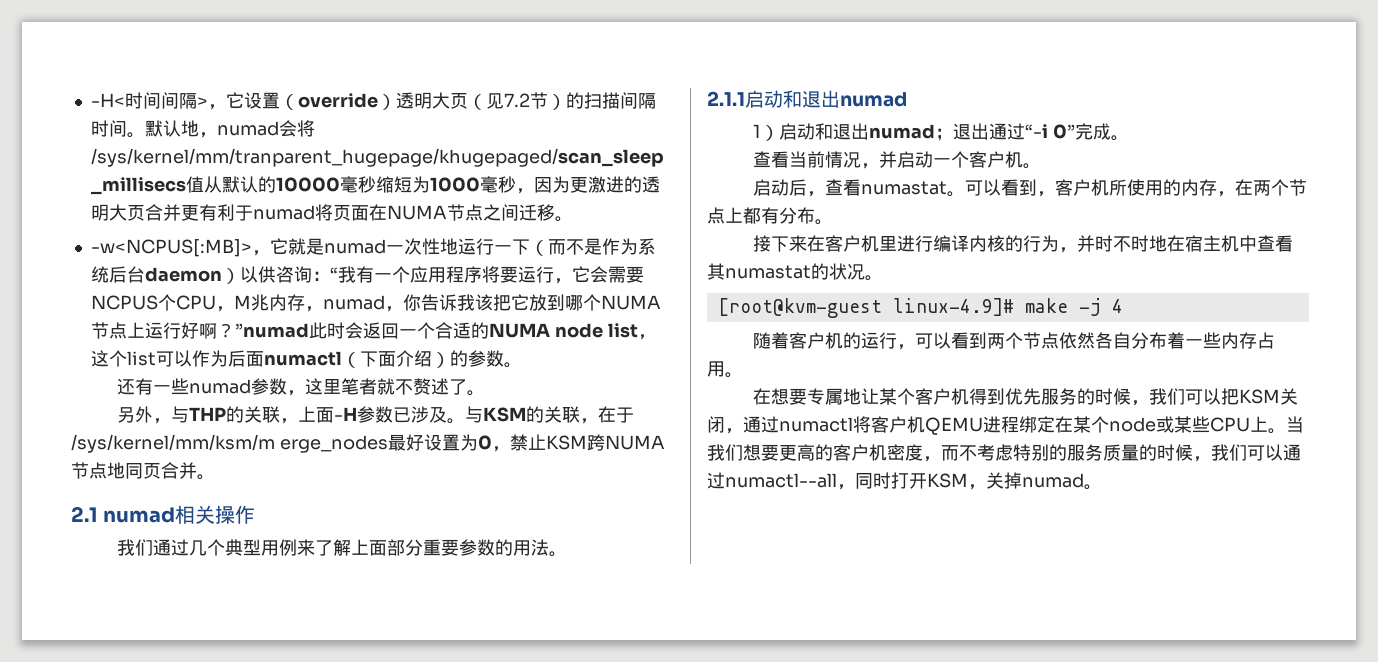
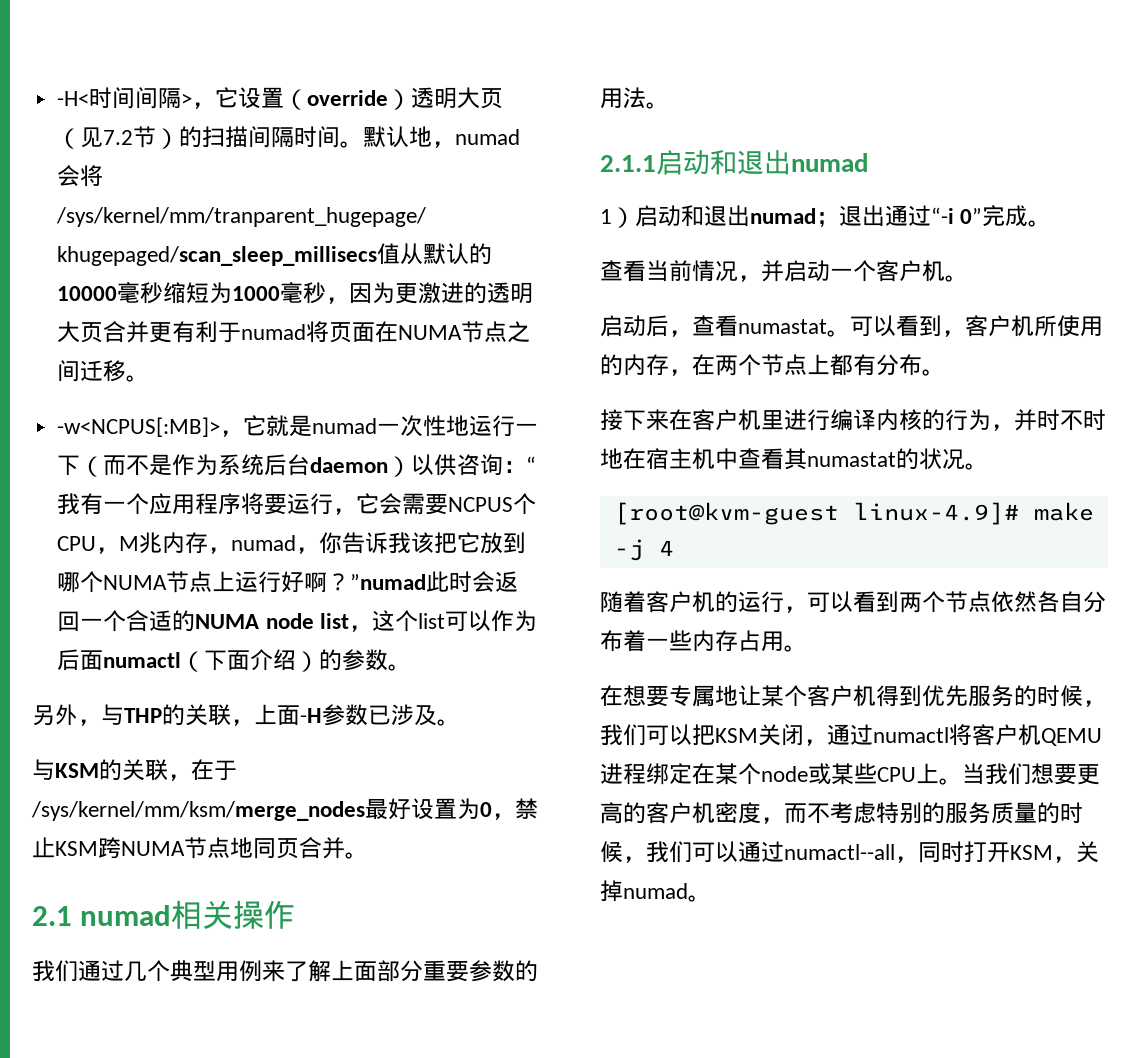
[116,378,485,396] // 还有一些numad参数，这里笔者就不赘述了。 -> (412, 667) none
(465, 421) none -> (460, 722) //
[71,434,388,453] /sys/kernel/mm/ksm/m erge_nodes -> [31,801,365,821] /sys/kernel/mm/ksm/merge_nodes

